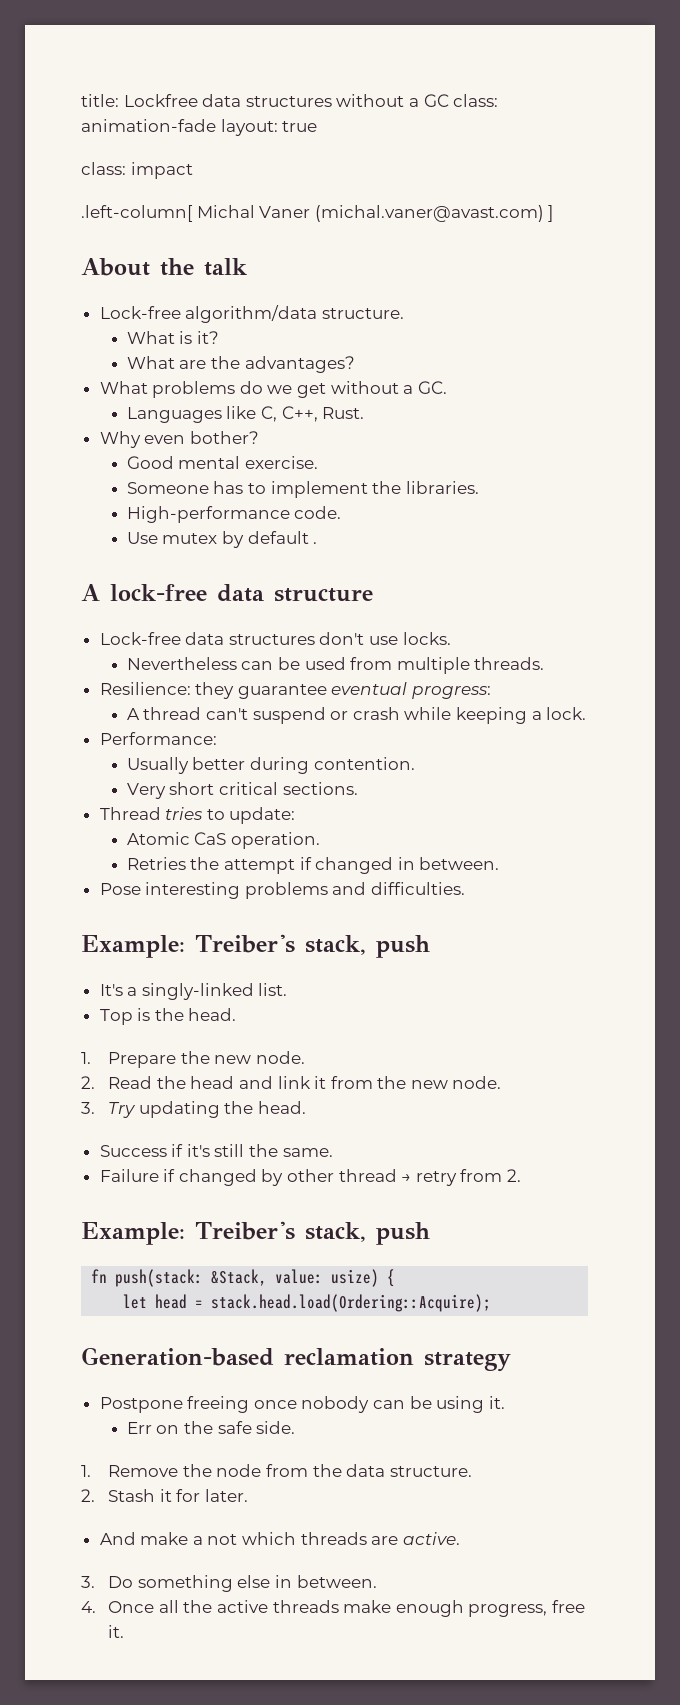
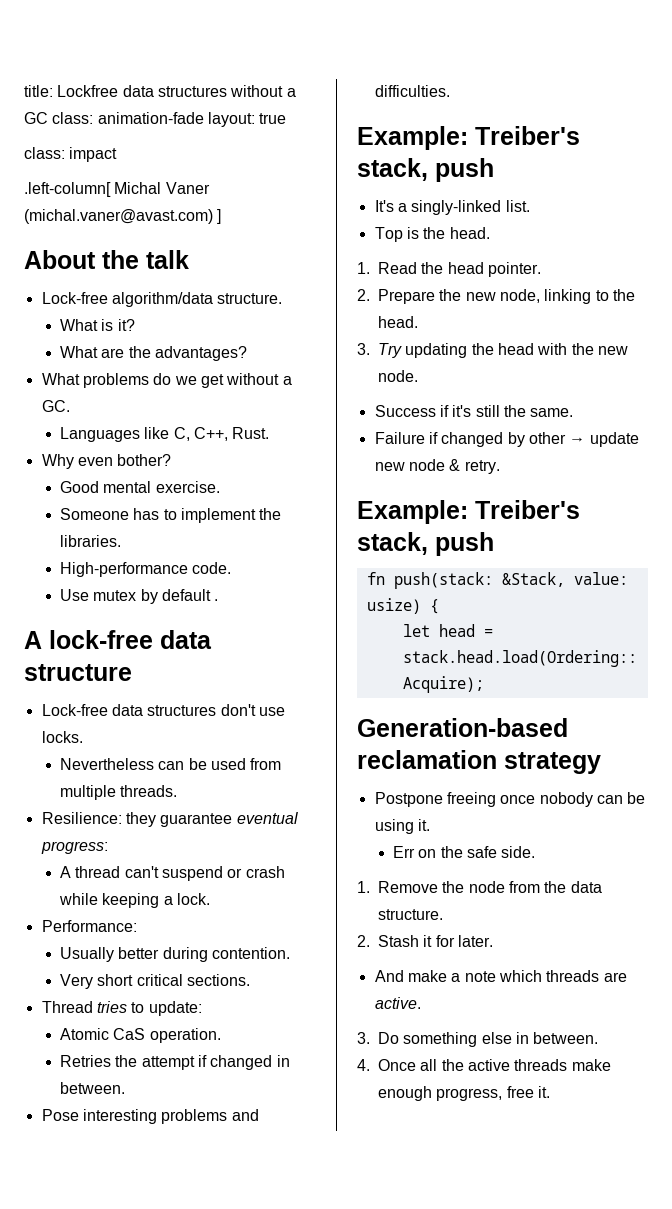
[108,1051,305,1068] [81,1076,502,1089] Prepare the new node. // 2. Read the head and link it from the new node. -> [378,262,541,277] [357,289,635,304] [378,316,418,328] Read the head pointer. // 2. Prepare the new node, linking to the head.
[257,1101,306,1114] head. -> [497,343,628,355] [378,370,418,382] head with the new node.
[338,1169,522,1186] thread → retry from 2. -> [569,432,639,447] [374,459,500,474] → update new node & retry.
[207,1534,238,1545] not -> [464,971,496,982] note

